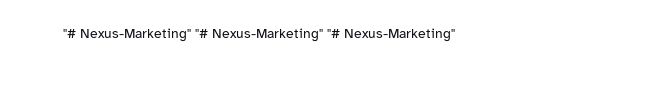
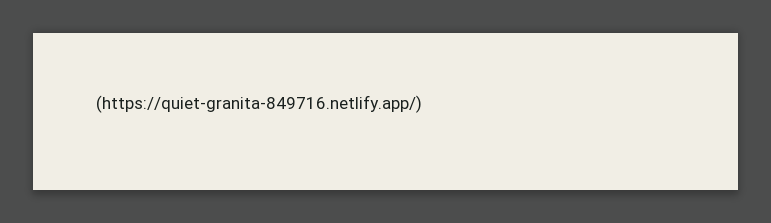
[63,28,455,42] "# Nexus-Marketing" "# Nexus-Marketing" "# Nexus-Marketing" -> [96,95,422,113] (https://quiet-granita-849716.netlify.app/)

